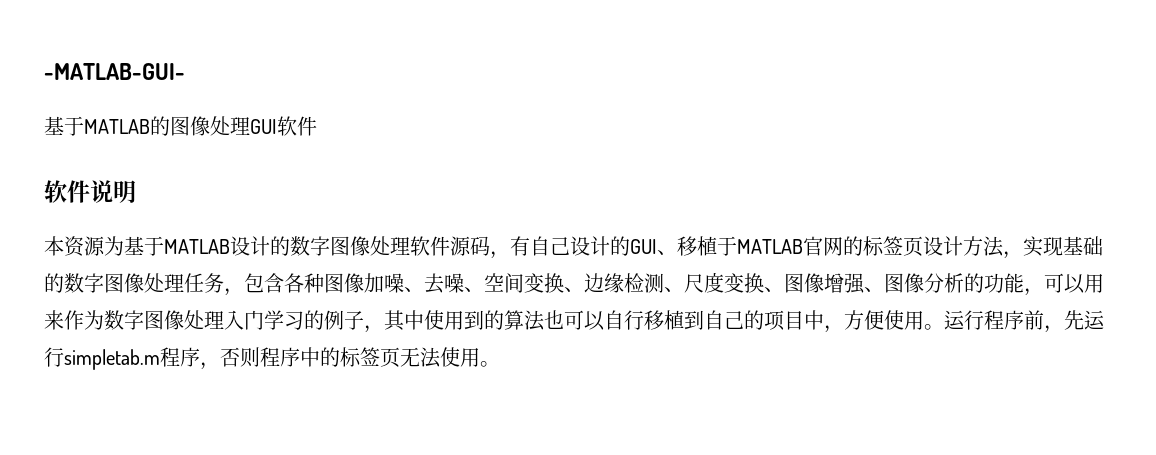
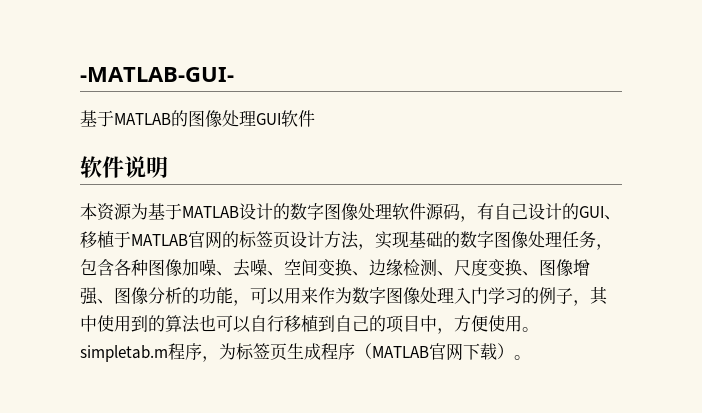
[944,310,1105,333] [44,347,480,370] 运行程序前，先运行simpletab.m程序，否则程序中的标签页无法使用 -> [80,343,514,362] simpletab.m程序，为标签页生成程序（MATLAB官网下载）

